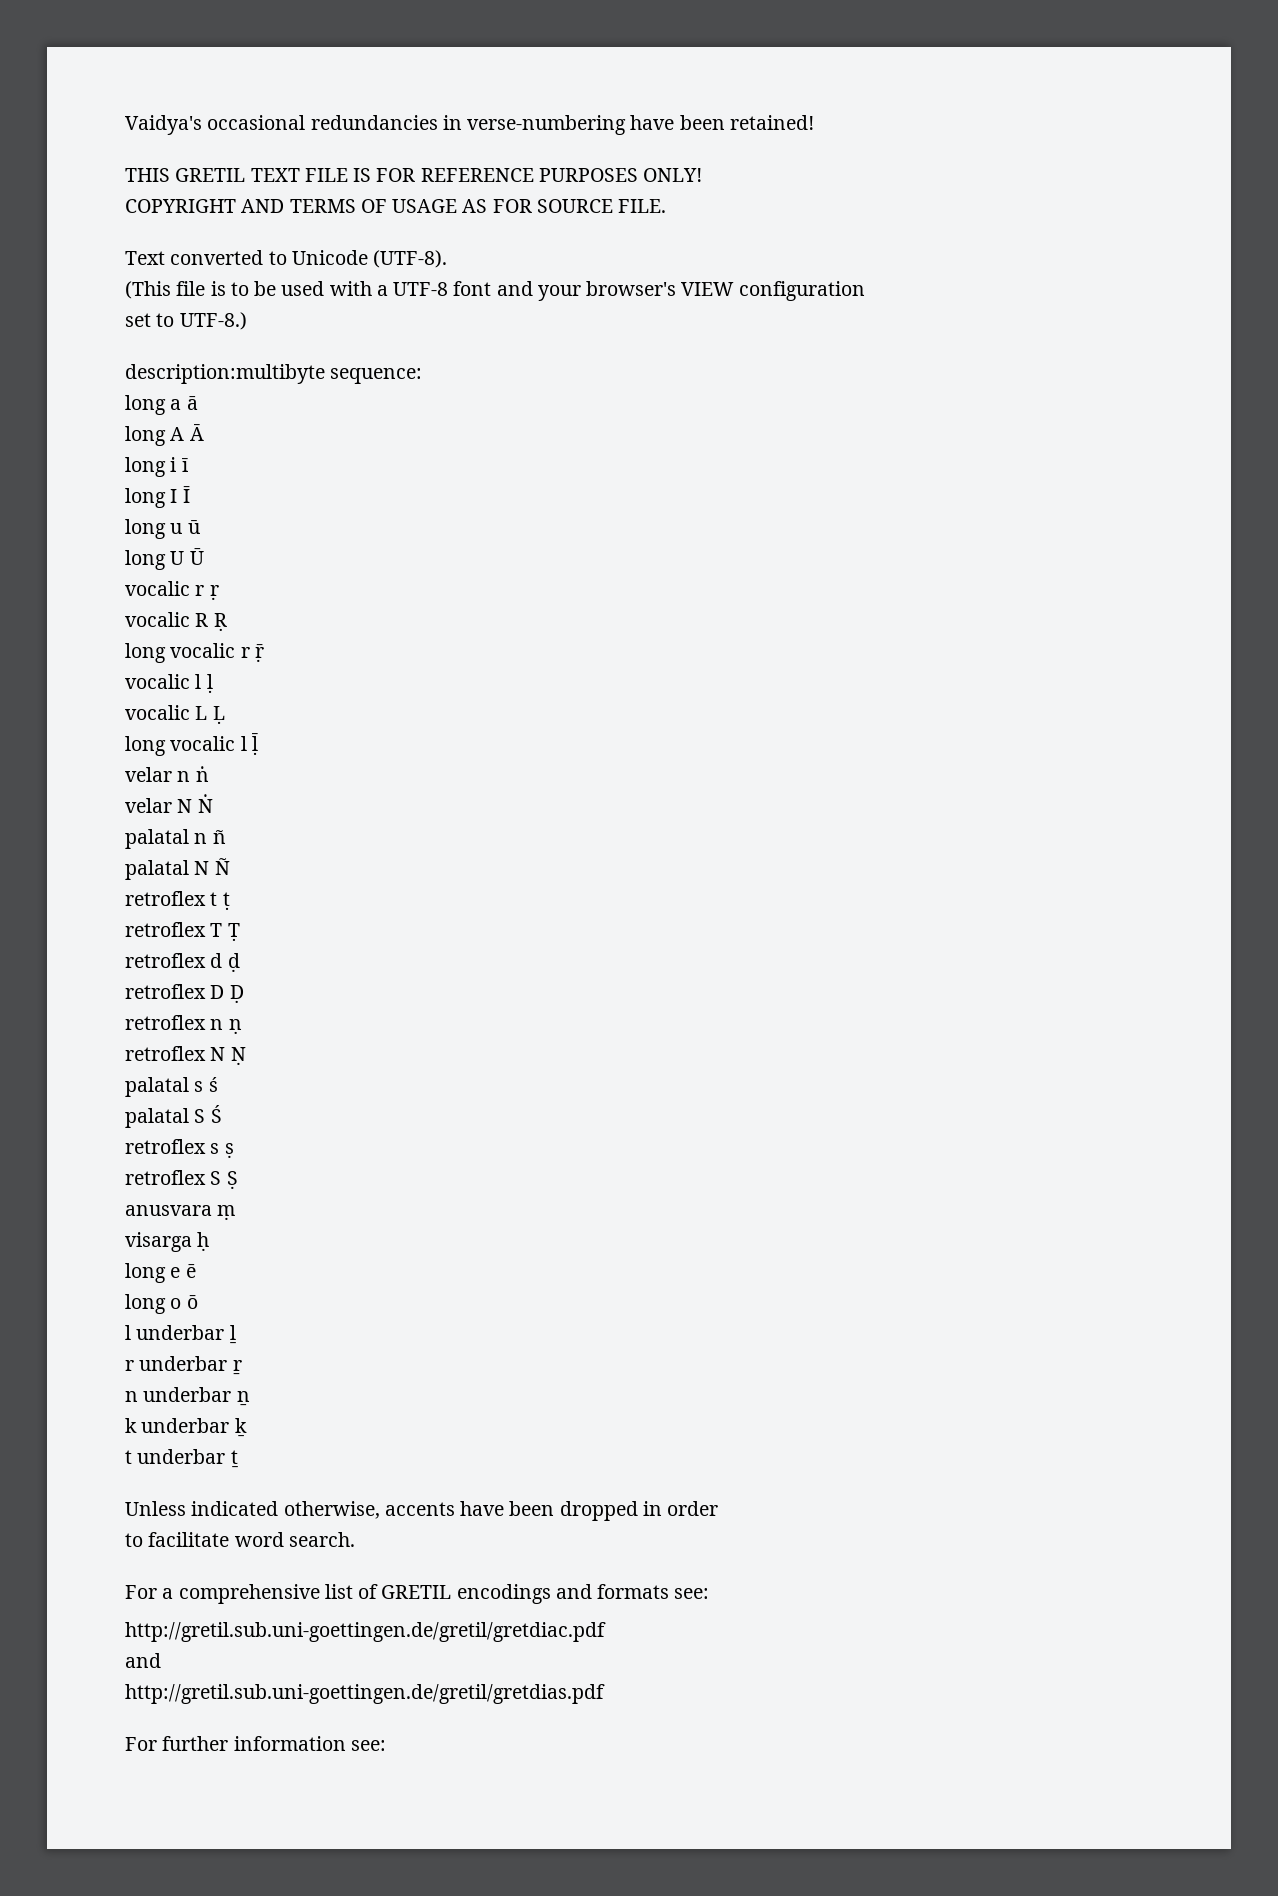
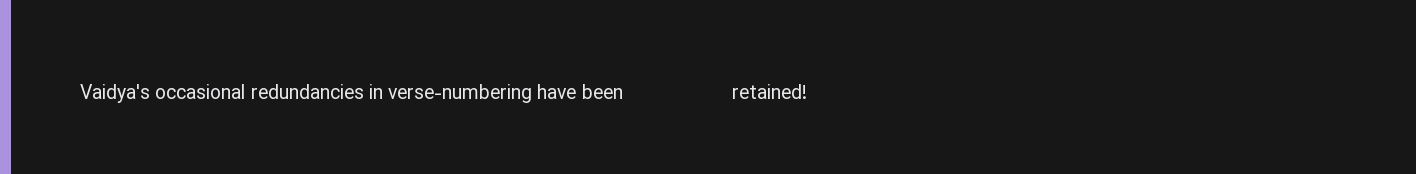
[125,168,703,182] [125,199,667,213] [125,250,448,268] [125,281,865,301] [125,312,247,330] [125,364,423,384] [125,395,198,415] [125,424,204,446] [125,457,188,477] [125,486,190,508] [125,519,200,539] [125,548,204,570] [125,581,219,600] [125,612,227,631] [125,643,264,663] [125,674,213,693] [125,705,225,724] [125,733,258,756] [125,766,209,782] [125,794,213,813] [125,829,226,849] [125,858,230,880] [125,891,230,910] [125,922,240,941] [125,953,240,972] [125,984,244,1003] [125,1015,242,1034] [125,1046,246,1065] [125,1077,218,1097] [125,1105,222,1128] [125,1139,234,1158] [125,1170,238,1189] [125,1205,236,1220] [125,1232,210,1252] [125,1263,196,1283] [125,1294,198,1314] [125,1325,236,1344] [125,1356,242,1375] [125,1387,250,1406] [125,1418,247,1437] [125,1449,238,1468] [125,1501,719,1521] [125,1532,355,1547] [125,1584,710,1604] [125,1622,606,1642] [125,1653,161,1668] [125,1684,605,1704] [125,1736,386,1751] // THIS GRETIL TEXT FILE IS FOR REFERENCE PURPOSES ONLY! // COPYRIGHT AND TERMS OF USAGE AS FOR SOURCE FILE. // Text converted to Unicode (UTF-8). // (This file is to be used with a UTF-8 font and your browser's VIEW configuration // set to UTF-8.) // description:multibyte sequence: // long a ā // long A Ā // long i ī // long I Ī // long u ū // long U Ū // vocalic r ṛ // vocalic R Ṛ // long vocalic r ṝ // vocalic l ḷ // vocalic L Ḷ // long vocalic l ḹ // velar n ṅ // velar N Ṅ // palatal n ñ // palatal N Ñ // retroflex t ṭ // retroflex T Ṭ // retroflex d ḍ // retroflex D Ḍ // retroflex n ṇ // retroflex N Ṇ // palatal s ś // palatal S Ś // retroflex s ṣ // retroflex S Ṣ // anusvara ṃ // visarga ḥ // long e ē // long o ō // l underbar ḻ // r underbar ṟ // n underbar ṉ // k underbar ḵ // t underbar ṯ // Unless indicated otherwise, accents have been dropped in order // to facilitate word search. // For a comprehensive list of GRETIL encodings and formats see: // http://gretil.sub.uni-goettingen.de/gretil/gretdiac.pdf // and // http://gretil.sub.uni-goettingen.de/gretil/gretdias.pdf // For further information see: -> (807, 91) none

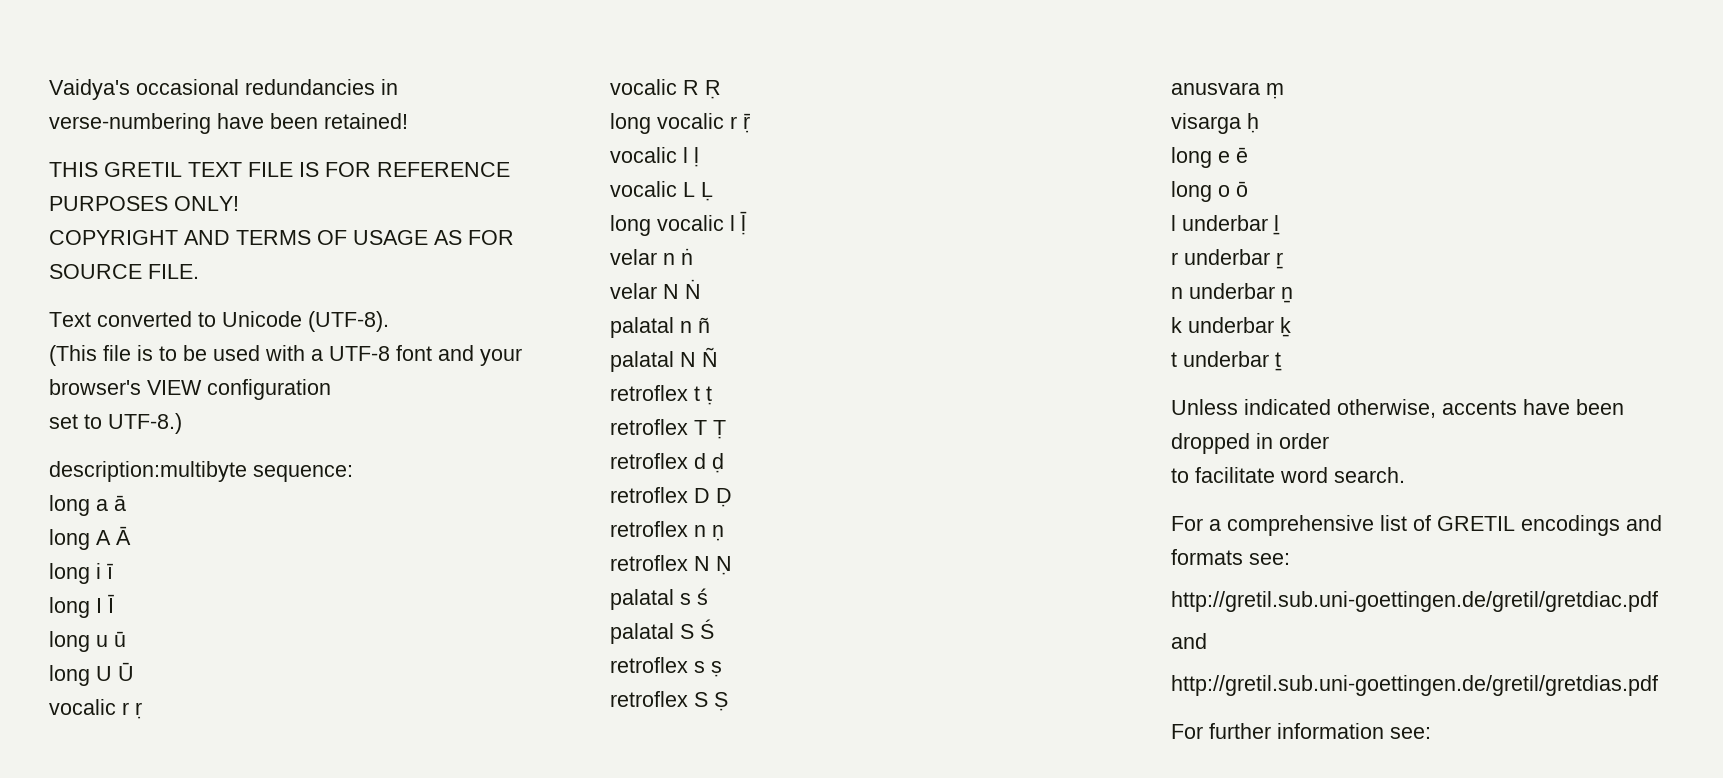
(807, 91) none -> [49,162,510,177] [49,196,239,211] [49,230,514,245] [49,264,199,279] [49,311,389,332] [49,345,522,366] [49,379,331,400] [49,413,182,434] [49,461,353,482] [49,495,126,516] [49,526,131,550] [49,563,113,584] [49,594,114,618] [49,631,126,652] [49,662,134,686] [49,699,142,719] [610,79,721,99] [610,113,750,134] [610,147,699,167] [610,181,713,201] [610,211,747,236] [610,248,693,265] [610,279,701,299] [610,317,710,338] [610,347,718,372] [610,385,712,405] [610,419,726,439] [610,453,724,473] [610,487,732,507] [610,521,724,541] [610,555,732,575] [610,588,708,610] [610,619,714,644] [610,657,722,677] [610,691,728,711] [1171,82,1284,99] [1171,113,1259,134] [1171,147,1248,168] [1171,181,1248,202] [1171,215,1280,235] [1171,249,1283,269] [1171,283,1293,303] [1171,317,1291,337] [1171,351,1282,371] [1171,399,1624,418] [1171,433,1329,454] [1171,467,1405,483] [1171,515,1662,536] [1171,549,1290,565] [1171,591,1658,612] [1171,633,1207,649] [1171,675,1658,696] [1171,723,1431,739] // THIS GRETIL TEXT FILE IS FOR REFERENCE PURPOSES ONLY! // COPYRIGHT AND TERMS OF USAGE AS FOR SOURCE FILE. // Text converted to Unicode (UTF-8). // (This file is to be used with a UTF-8 font and your browser's VIEW configuration // set to UTF-8.) // description:multibyte sequence: // long a ā // long A Ā // long i ī // long I Ī // long u ū // long U Ū // vocalic r ṛ // vocalic R Ṛ // long vocalic r ṝ // vocalic l ḷ // vocalic L Ḷ // long vocalic l ḹ // velar n ṅ // velar N Ṅ // palatal n ñ // palatal N Ñ // retroflex t ṭ // retroflex T Ṭ // retroflex d ḍ // retroflex D Ḍ // retroflex n ṇ // retroflex N Ṇ // palatal s ś // palatal S Ś // retroflex s ṣ // retroflex S Ṣ // anusvara ṃ // visarga ḥ // long e ē // long o ō // l underbar ḻ // r underbar ṟ // n underbar ṉ // k underbar ḵ // t underbar ṯ // Unless indicated otherwise, accents have been dropped in order // to facilitate word search. // For a comprehensive list of GRETIL encodings and formats see: // http://gretil.sub.uni-goettingen.de/gretil/gretdiac.pdf // and // http://gretil.sub.uni-goettingen.de/gretil/gretdias.pdf // For further information see:

